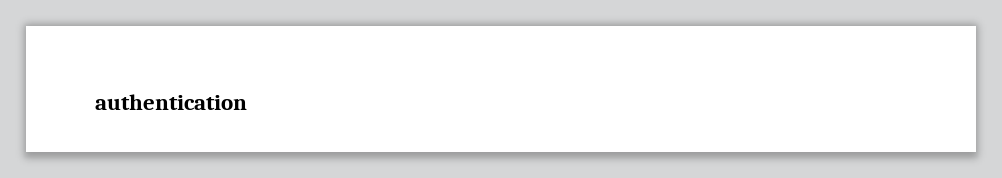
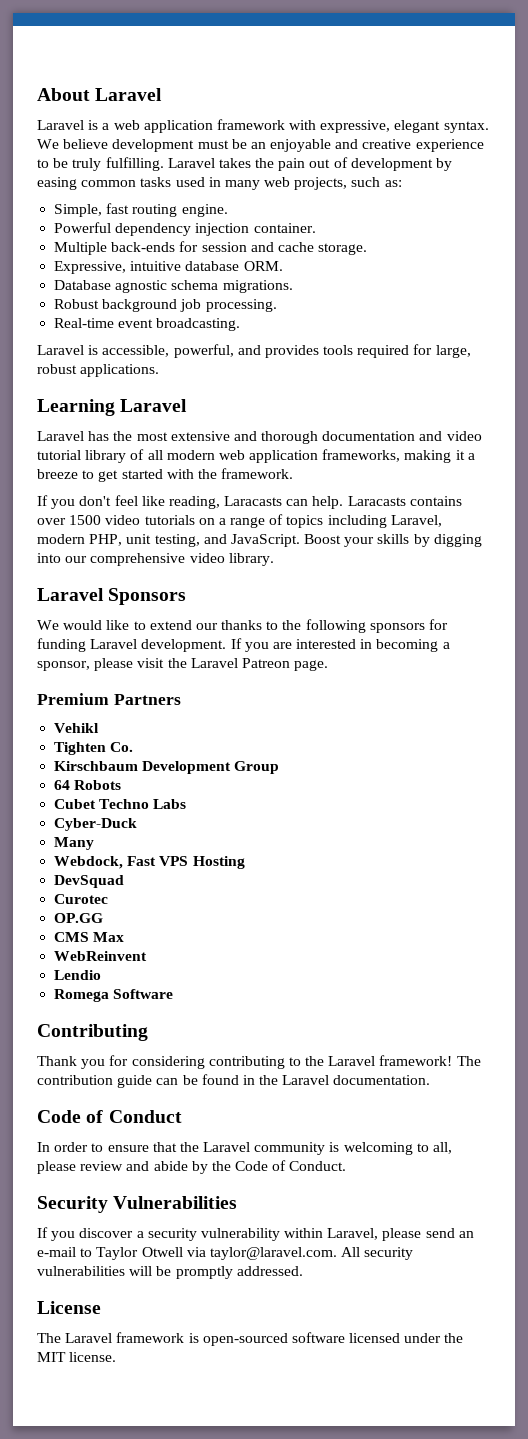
[95,94,247,110] authentication -> [37,88,163,101] [37,119,489,133] [37,139,484,152] [37,157,453,171] [37,177,402,190] [54,203,228,217] [54,222,316,236] [54,241,368,255] [54,261,283,274] [54,280,293,293] [54,299,277,312] [54,318,241,331] [37,344,471,358] [37,364,160,377] [37,399,188,416] [37,431,482,444] [37,449,475,463] [37,468,294,482] [37,495,462,509] [37,514,442,528] [37,534,482,547] [37,553,274,566] [37,588,187,605] [37,619,449,633] [37,638,450,652] [37,658,329,671] [37,693,181,705] [54,723,100,733] [54,742,134,755] [54,761,280,774] [54,780,122,790] [54,799,187,809] [54,818,138,831] [54,837,95,850] [54,856,245,869] [54,875,125,888] [54,894,109,904] [54,913,104,923] [54,932,125,942] [54,951,148,961] [54,970,102,980] [54,989,174,1002] [37,1024,148,1041] [37,1055,481,1069] [37,1074,431,1088] [37,1110,182,1123] [37,1142,453,1155] [37,1160,347,1174] [37,1196,238,1213] [37,1227,474,1241] [37,1247,414,1260] [37,1266,303,1279] [37,1301,101,1314] [37,1332,464,1346] [37,1352,117,1362] About Laravel // Laravel is a web application framework with expressive, elegant syntax. We believe development must be an enjoyable and creative experience to be truly fulfilling. Laravel takes the pain out of development by easing common tasks used in many web projects, such as: // Simple, fast routing engine. // Powerful dependency injection container. // Multiple back-ends for session and cache storage. // Expressive, intuitive database ORM. // Database agnostic schema migrations. // Robust background job processing. // Real-time event broadcasting. // Laravel is accessible, powerful, and provides tools required for large, robust applications. // Learning Laravel // Laravel has the most extensive and thorough documentation and video tutorial library of all modern web application frameworks, making it a breeze to get started with the framework. // If you don't feel like reading, Laracasts can help. Laracasts contains over 1500 video tutorials on a range of topics including Laravel, modern PHP, unit testing, and JavaScript. Boost your skills by digging into our comprehensive video library. // Laravel Sponsors // We would like to extend our thanks to the following sponsors for funding Laravel development. If you are interested in becoming a sponsor, please visit the Laravel Patreon page. // Premium Partners // Vehikl // Tighten Co. // Kirschbaum Development Group // 64 Robots // Cubet Techno Labs // Cyber-Duck // Many // Webdock, Fast VPS Hosting // DevSquad // Curotec // OP.GG // CMS Max // WebReinvent // Lendio // Romega Software // Contributing // Thank you for considering contributing to the Laravel framework! The contribution guide can be found in the Laravel documentation. // Code of Conduct // In order to ensure that the Laravel community is welcoming to all, please review and abide by the Code of Conduct. // Security Vulnerabilities // If you discover a security vulnerability within Laravel, please send an e-mail to Taylor Otwell via taylor@laravel.com. All security vulnerabilities will be promptly addressed. // License // The Laravel framework is open-sourced software licensed under the MIT license.

